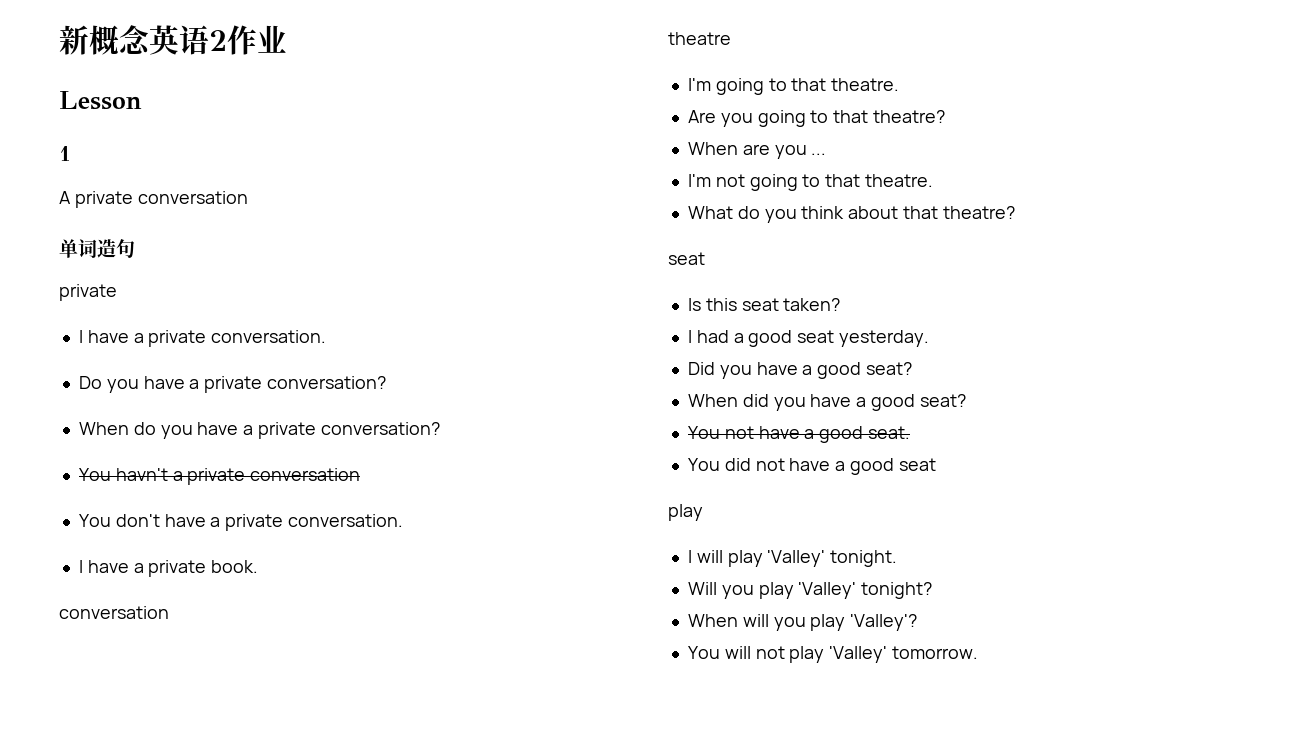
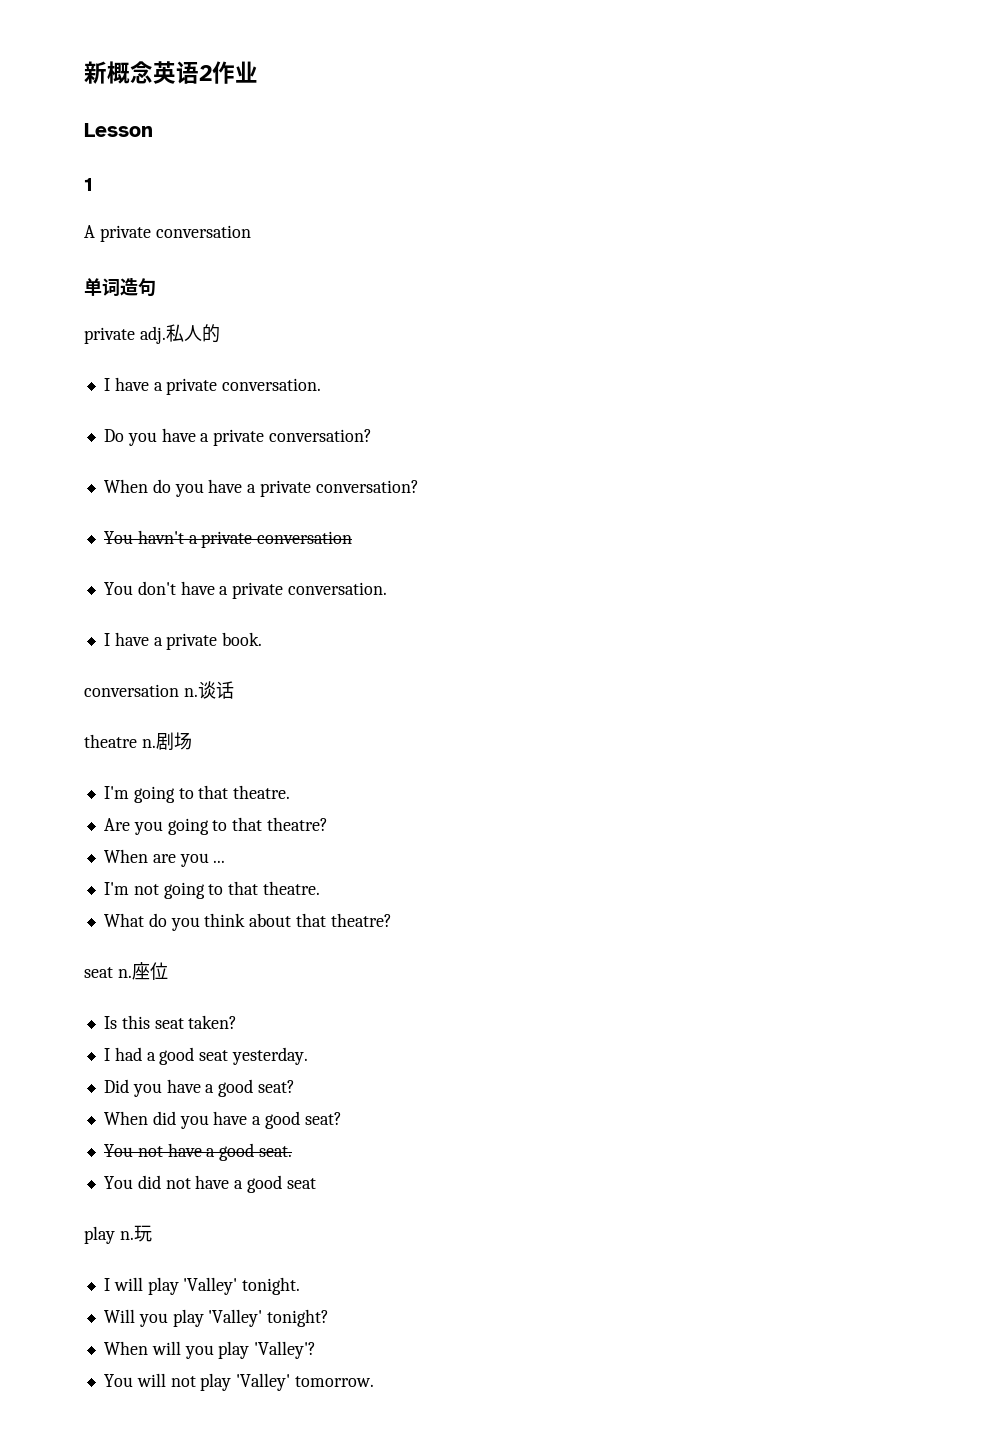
(117, 292) none -> [139,324,220,344] adj.私人的
(169, 612) none -> [183,681,234,699] n.谈话
(731, 38) none -> [141,732,192,750] n.剧场
(705, 258) none -> [117,962,168,980] n.座位
(703, 512) none -> [119,1225,152,1242] n.玩

